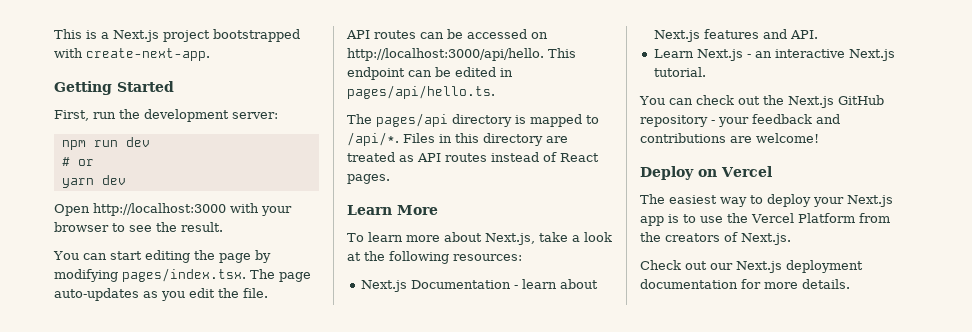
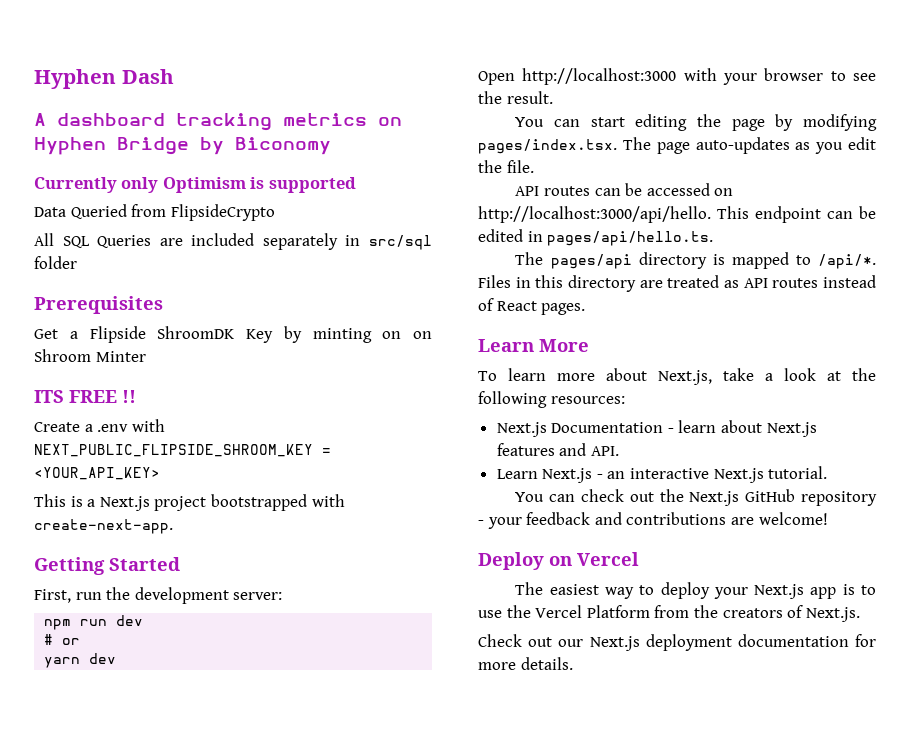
(54, 34) none -> [34,69,174,89] [34,113,402,131] [34,137,331,155] [34,177,356,193] [34,204,275,221] [34,233,432,250] [34,256,77,269] [34,296,163,314] [34,326,432,343] [34,349,146,362] [34,390,136,403] [34,419,165,432] [34,444,331,457] [34,467,160,480] Hyphen Dash // A dashboard tracking metrics on Hyphen Bridge by Biconomy // Currently only Optimism is supported // Data Queried from FlipsideCrypto // All SQL Queries are included separately in src/sql folder // Prerequisites // Get a Flipside ShroomDK Key by minting on on Shroom Minter // ITS FREE !! // Create a .env with NEXT_PUBLIC_FLIPSIDE_SHROOM_KEY = <YOUR_API_KEY> //

